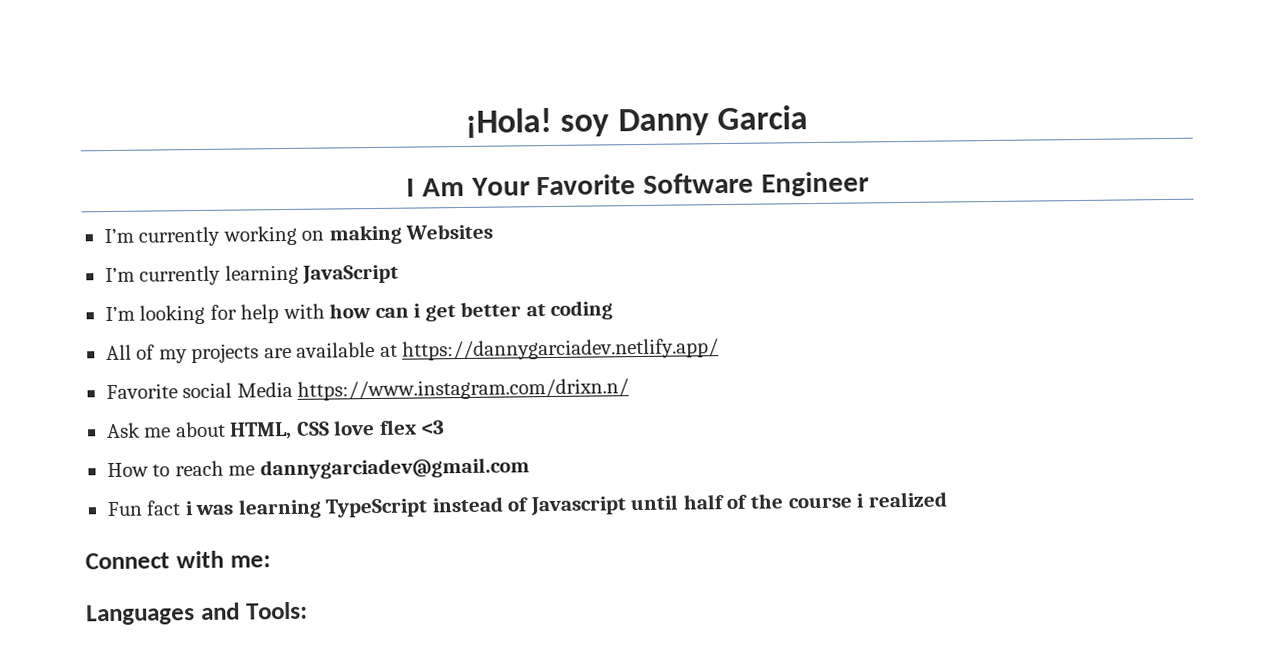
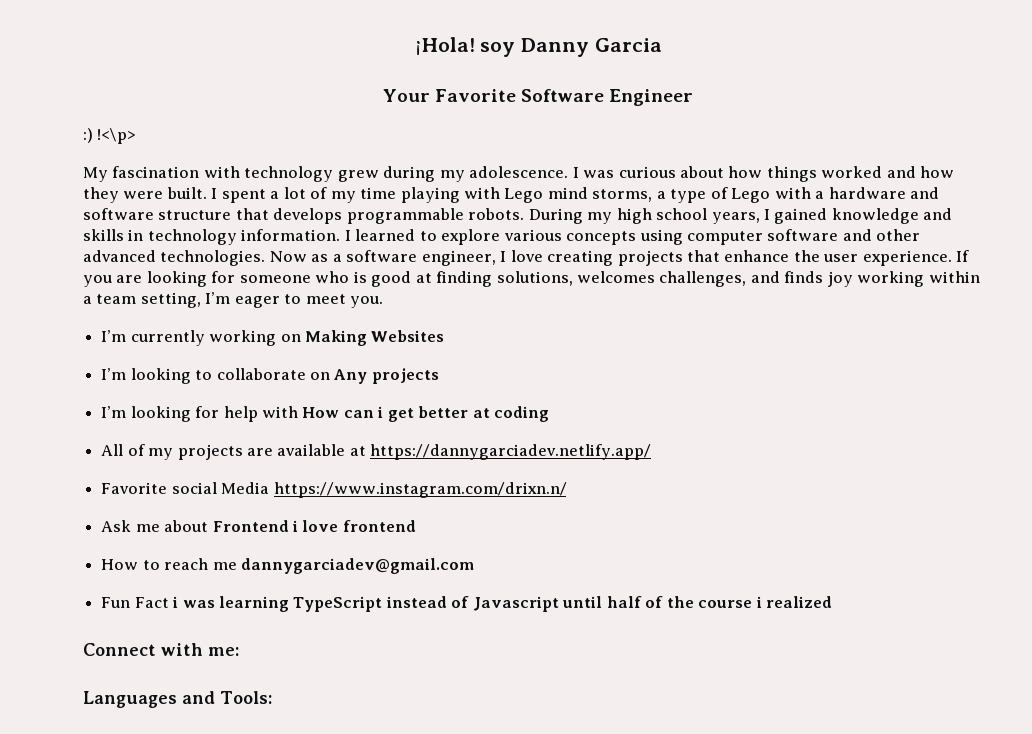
[405,177,465,197] I Am -> (662, 45) none
(870, 184) none -> [83,128,137,144] [83,166,955,182] [83,187,940,203] [83,208,953,224] [83,229,921,245] [83,250,970,266] [83,271,980,287] [83,292,384,308] // :) !<\p> // My fascination with technology grew during my adolescence. I was curious about how things worked and how they were built. I spent a lot of my time playing with Lego mind storms, a type of Lego with a hardware and software structure that develops programmable robots. During my high school years, I gained knowledge and skills in technology information. I learned to explore various concepts using computer software and other advanced technologies. Now as a software engineer, I love creating projects that enhance the user experience. If you are looking for someone who is good at finding solutions, welcomes challenges, and finds joy working within a team setting, I’m eager to meet you.
[328,224,402,245] making -> [304,330,367,346] Making
[139,264,400,286] currently learning JavaScript -> [130,368,439,384] looking to collaborate on Any projects
[329,303,372,319] how -> [302,407,340,418] How
[229,419,446,440] HTML, CSS love flex <3 -> [212,520,416,532] Frontend i love frontend
[146,500,182,516] fact -> [134,597,169,608] Fact

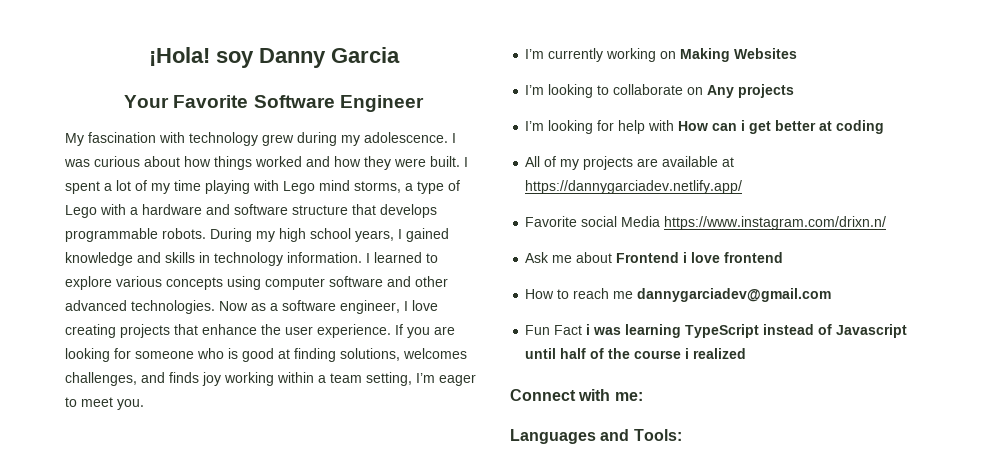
[83,128,137,144] // :) !<\p> -> (424, 103) none

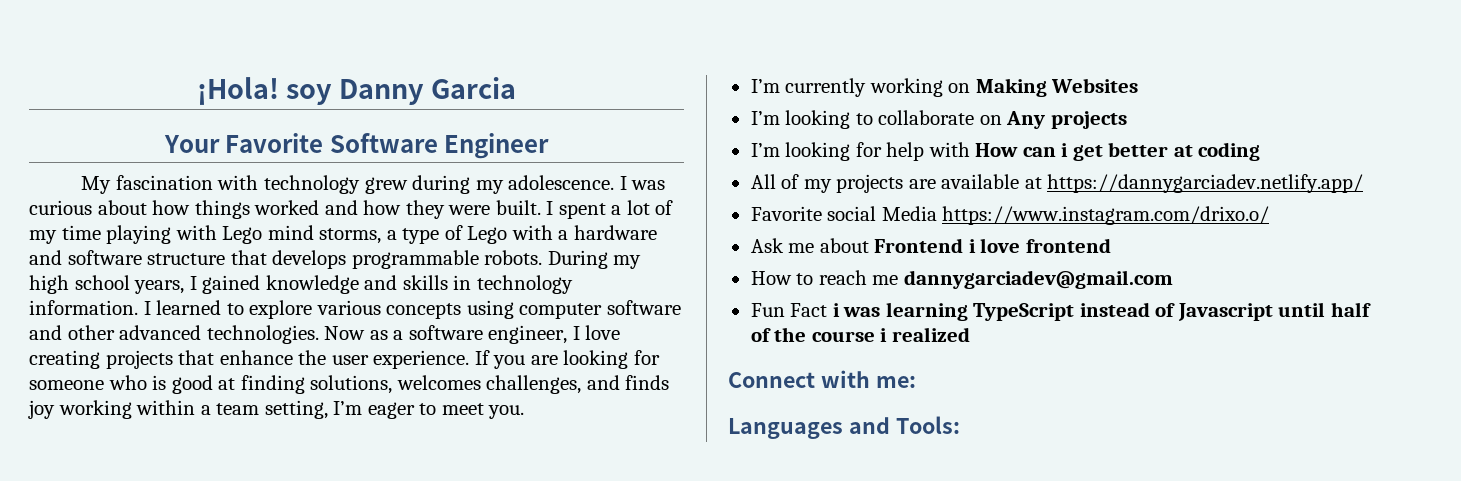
[664,216,887,230] https://www.instagram.com/drixn.n/ -> [942,206,1270,225] https://www.instagram.com/drixo.o/

